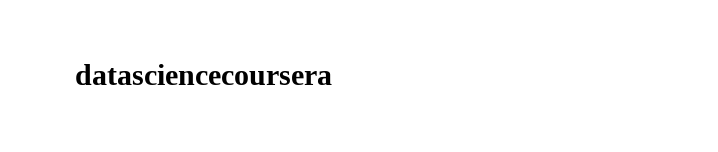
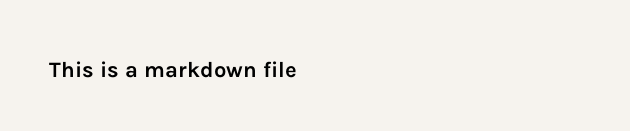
[75,64,332,85] datasciencecoursera -> [49,61,297,78] This is a markdown file

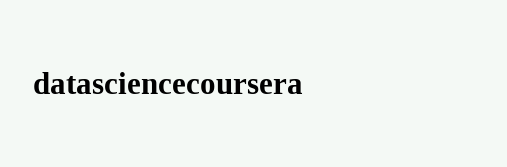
[49,61,297,78] This is a markdown file -> [33,72,303,94] datasciencecoursera

